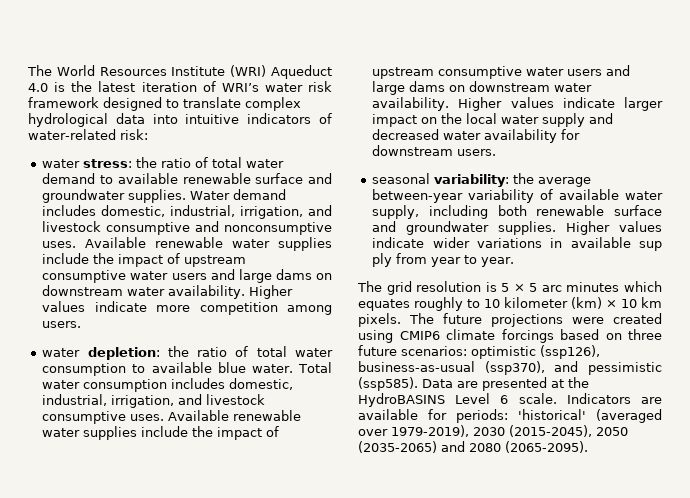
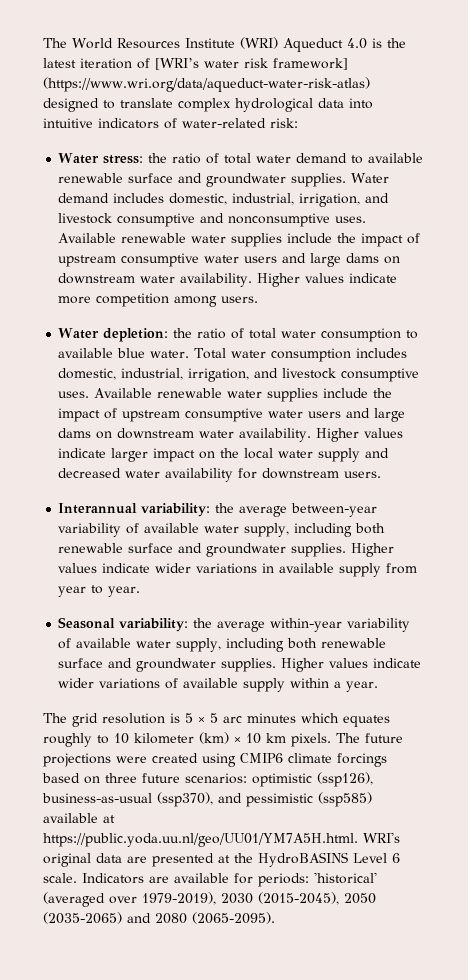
[221,83,259,92] WRI’s -> [155,58,199,70] [WRI’s
[28,97,99,108] framework -> [273,58,348,70] [43,77,370,92] framework] (https://www.wri.org/data/aqueduct-water-risk-atlas)
[42,159,81,168] water -> [58,153,100,164] Water
[42,348,81,357] water -> [58,328,100,339] Water
[372,173,431,184] seasonal -> [58,503,138,514] Interannual
[639,241,662,251] [372,253,393,267] sup ply -> [339,563,382,577] supply
(515, 262) none -> [58,617,411,632] [58,638,387,652] [58,658,422,672] [58,678,379,692] // Seasonal variability: the average within-year variability of available water supply, including both renewable surface and groundwater supplies. Higher values indicate wider variations of available supply within a year.
[358,377,453,391] (ssp585). Data -> [318,792,372,807] [43,813,115,823] [43,832,400,847] [43,853,122,867] (ssp585) available at https://public.yoda.uu.nl/geo/UU01/YM7A5H.html. WRI's original data

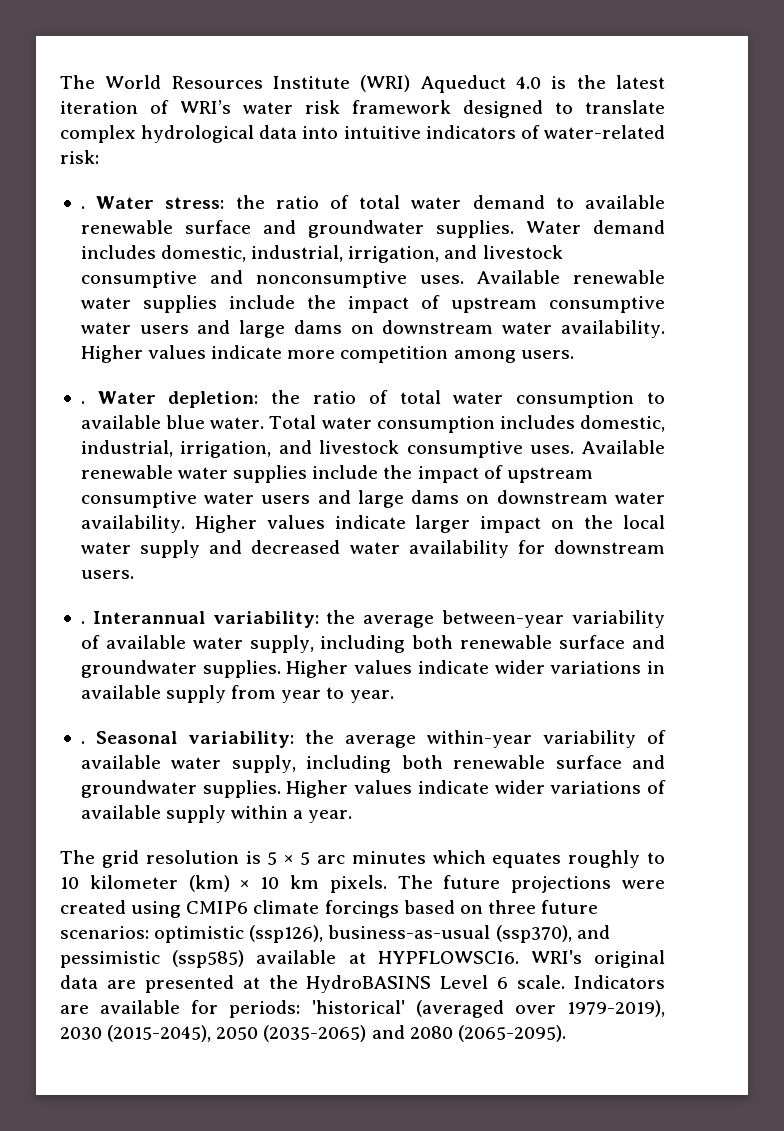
[155,58,199,70] [WRI’s -> [180,100,231,114] WRI’s
[273,58,348,70] [43,77,370,92] framework] (https://www.wri.org/data/aqueduct-water-risk-atlas) -> [352,100,451,114] framework
(298, 123) none -> [80,206,85,209] .
(259, 299) none -> [80,401,85,404] .
(382, 474) none -> [80,621,85,624] .
(141, 591) none -> [80,741,85,744] .
[43,833,358,847] https://public.yoda.uu.nl/geo/UU01/YM7A5H.html. -> [377,951,519,964] HYPFLOWSCI6.

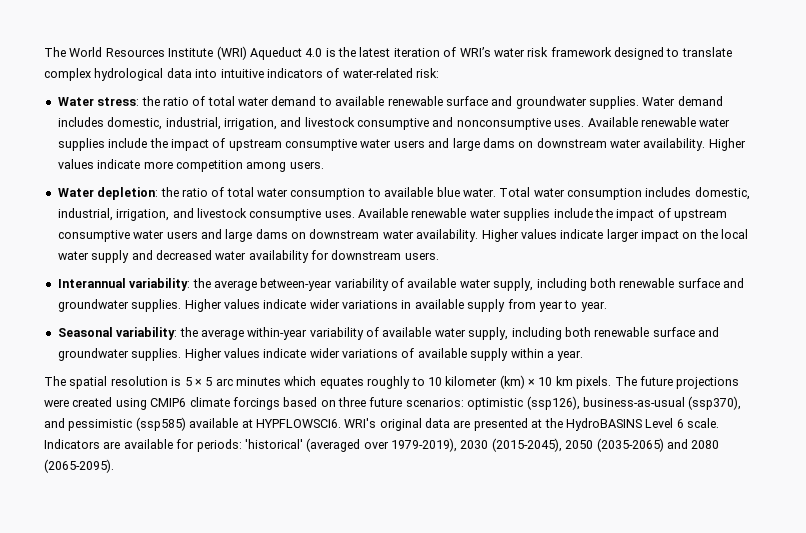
[80,206,85,209] . -> (439, 73) none
[80,401,85,404] . -> (324, 165) none
[80,621,85,624] . -> (439, 256) none
[80,741,85,744] . -> (607, 306) none
[101,850,139,868] grid -> [69,376,108,389] spatial

